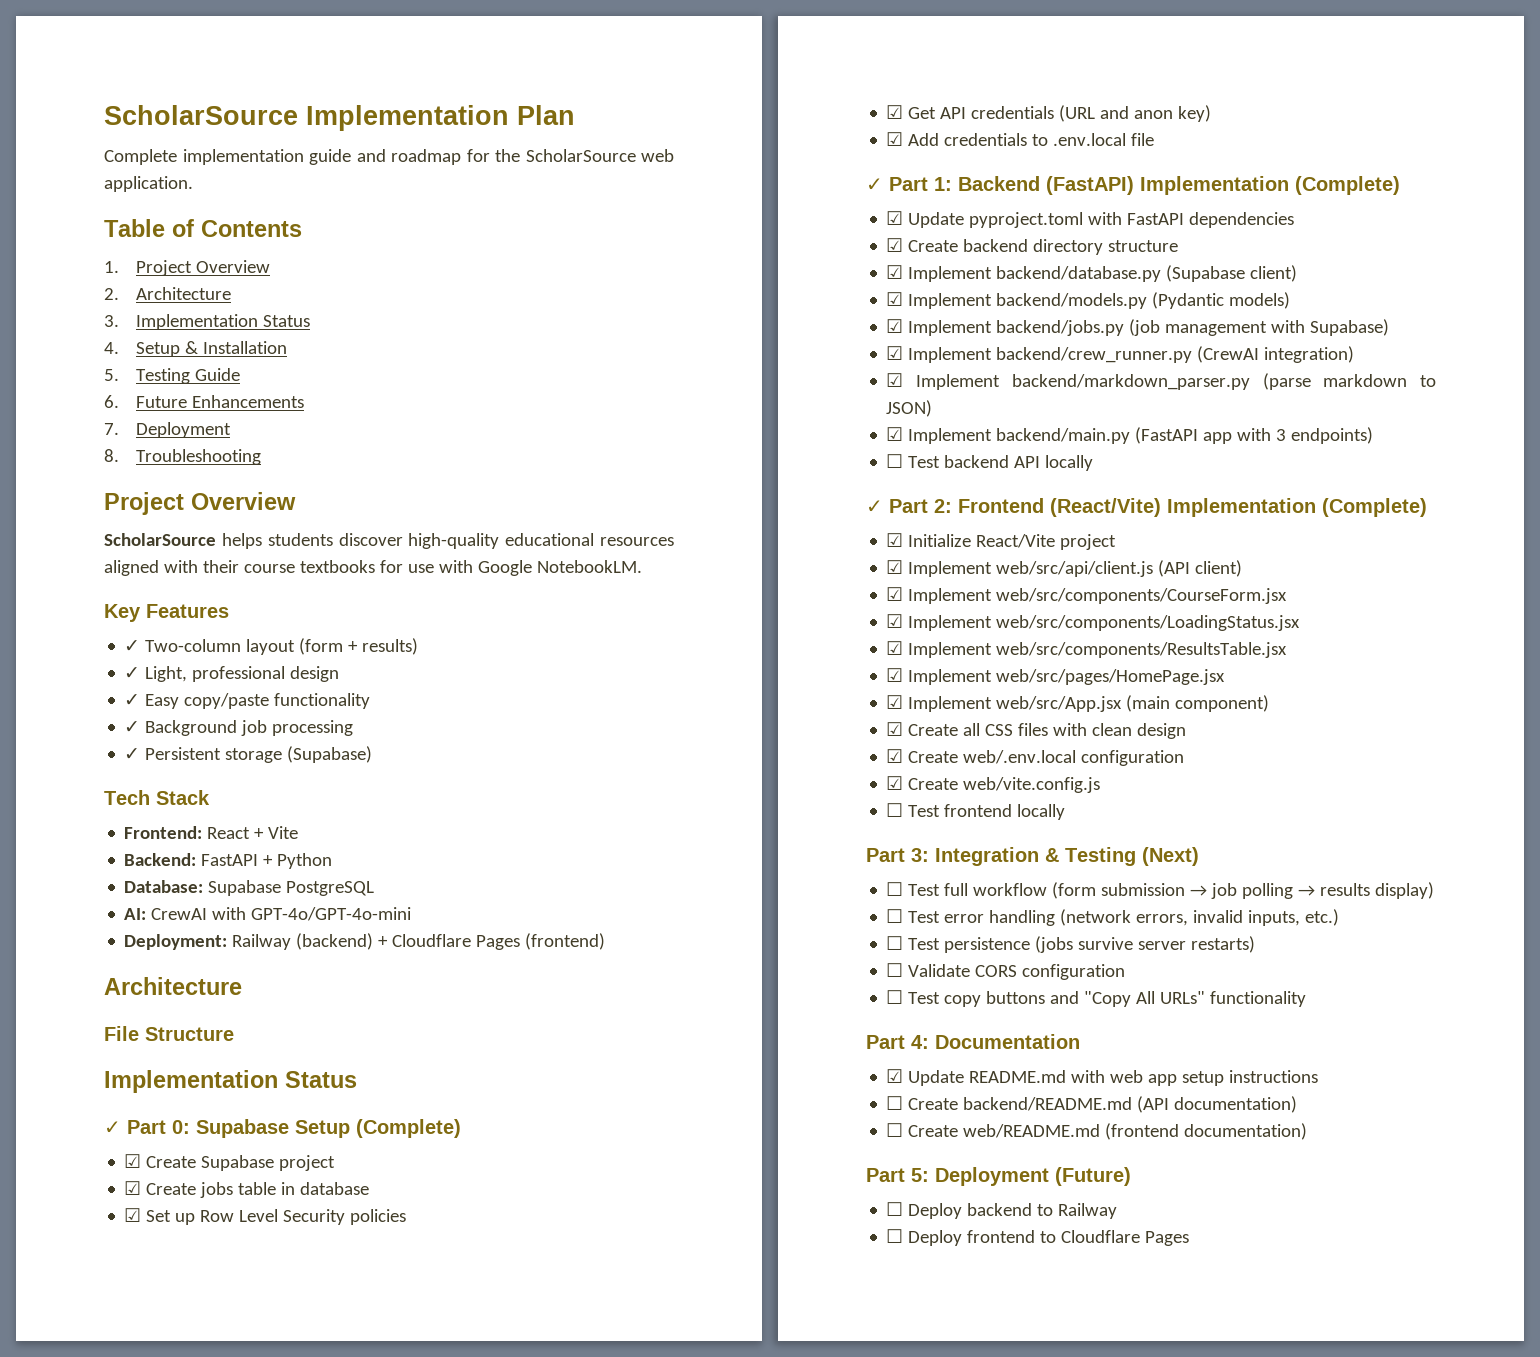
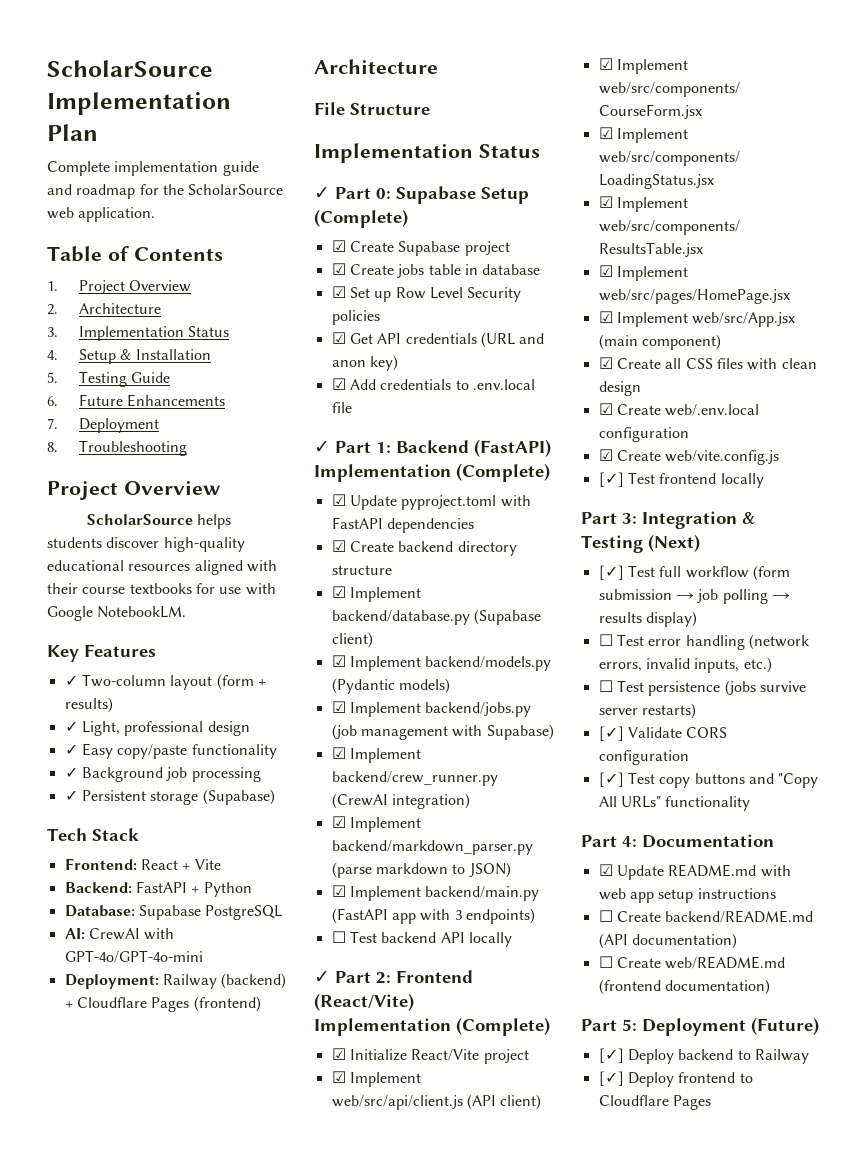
[886,803,904,817] ☐ -> [598,472,624,487] [✓]
[886,882,904,896] ☐ -> [598,565,624,580] [✓]
[886,963,904,977] ☐ -> [598,726,624,741] [✓]
[886,990,904,1004] ☐ -> [598,772,624,787] [✓]
[886,1202,904,1216] ☐ -> [598,1048,624,1063] [✓]
[886,1229,904,1243] ☐ -> [598,1071,624,1086] [✓]

